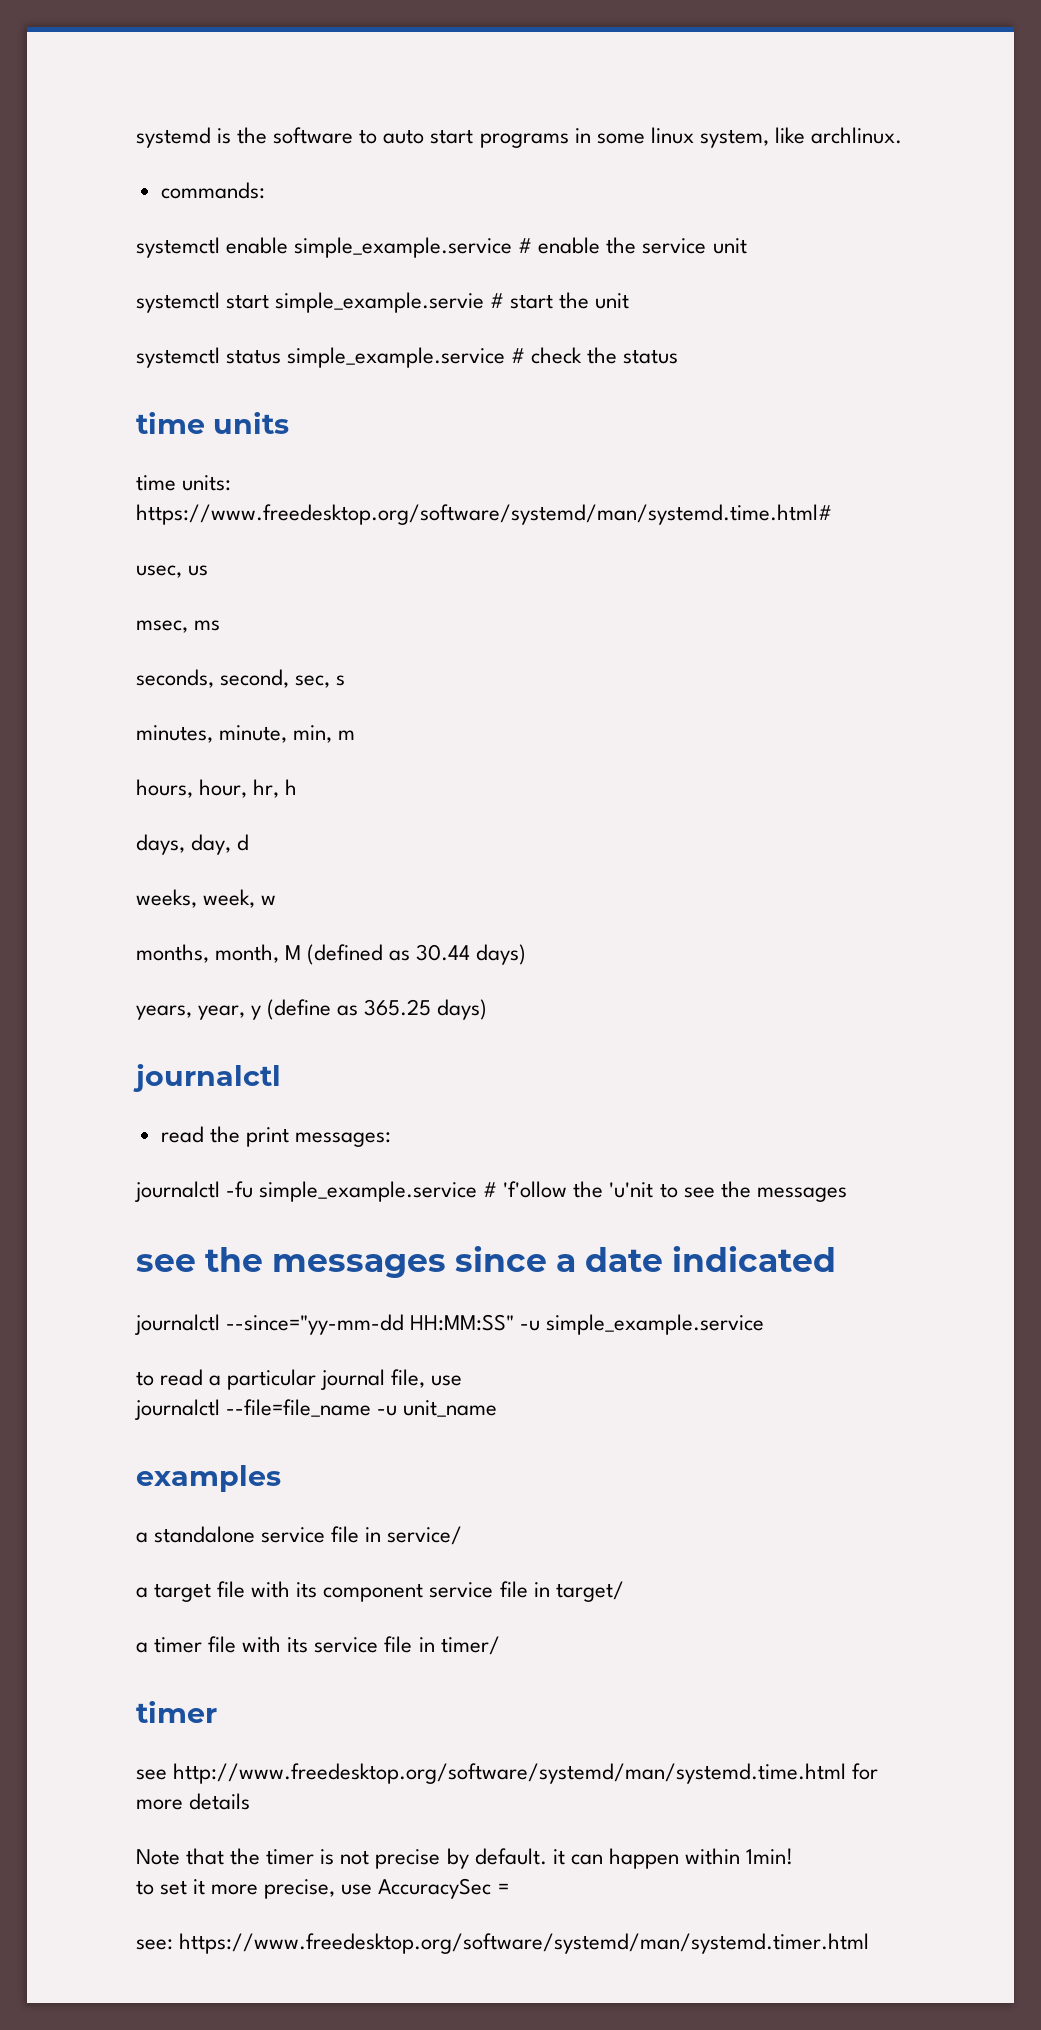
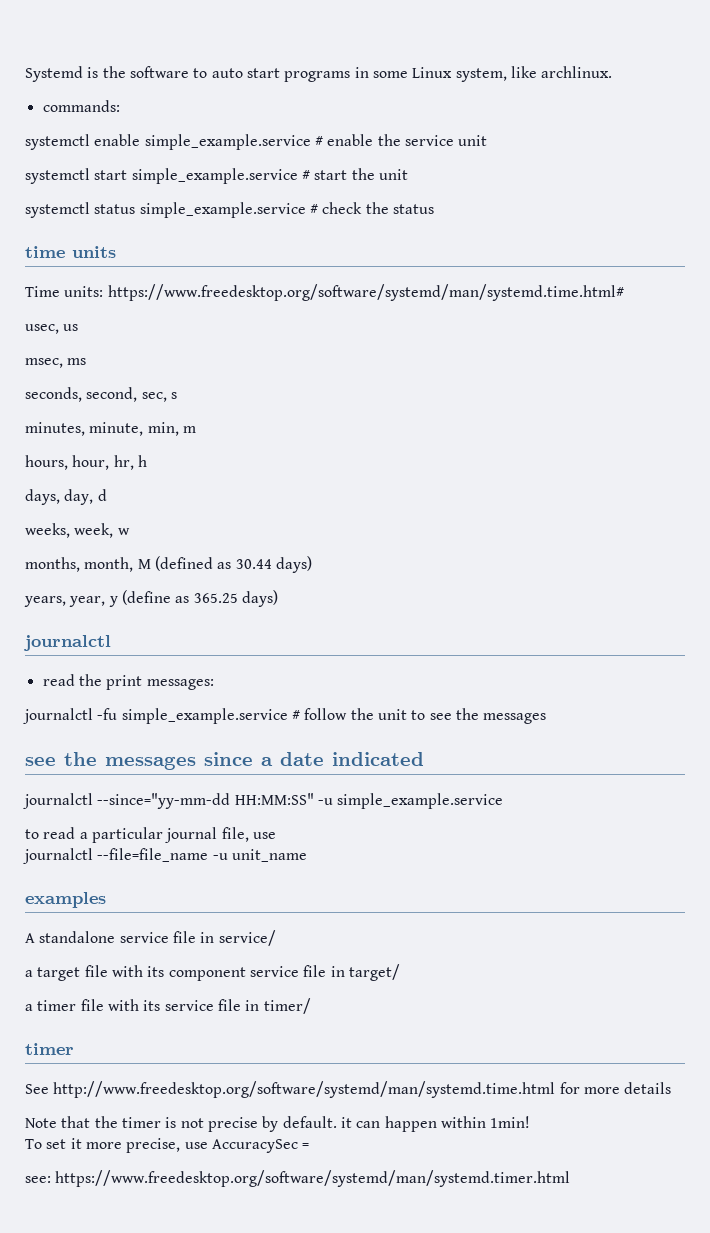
[136,127,211,148] systemd -> [25,66,83,82] Systemd
[650,127,694,144] linux -> [412,67,453,78] Linux
[275,292,485,313] simple_example.servie -> [131,168,298,184] simple_example.service
[136,475,176,491] time -> [25,286,60,297] Time
[503,1181,654,1198] 'f'ollow the 'u'nit -> [304,708,407,720] follow the unit
[136,1532,148,1543] a -> [25,933,35,943] A
[136,1769,167,1780] see -> [25,1084,49,1094] See
[136,1880,154,1895] to -> [25,1139,42,1149] To

